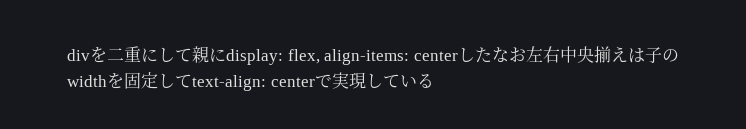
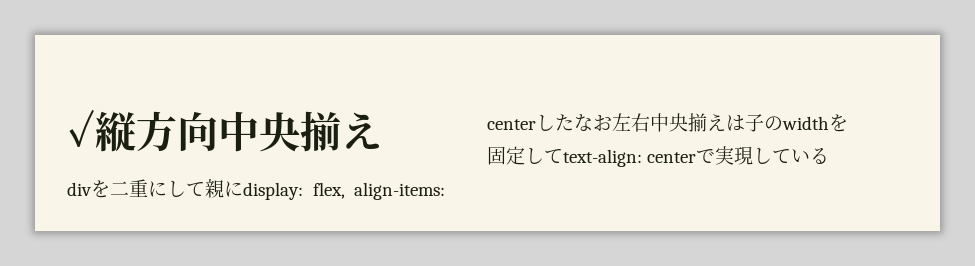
(67, 55) none -> [67,109,382,152] ✓縦方向中央揃え //

